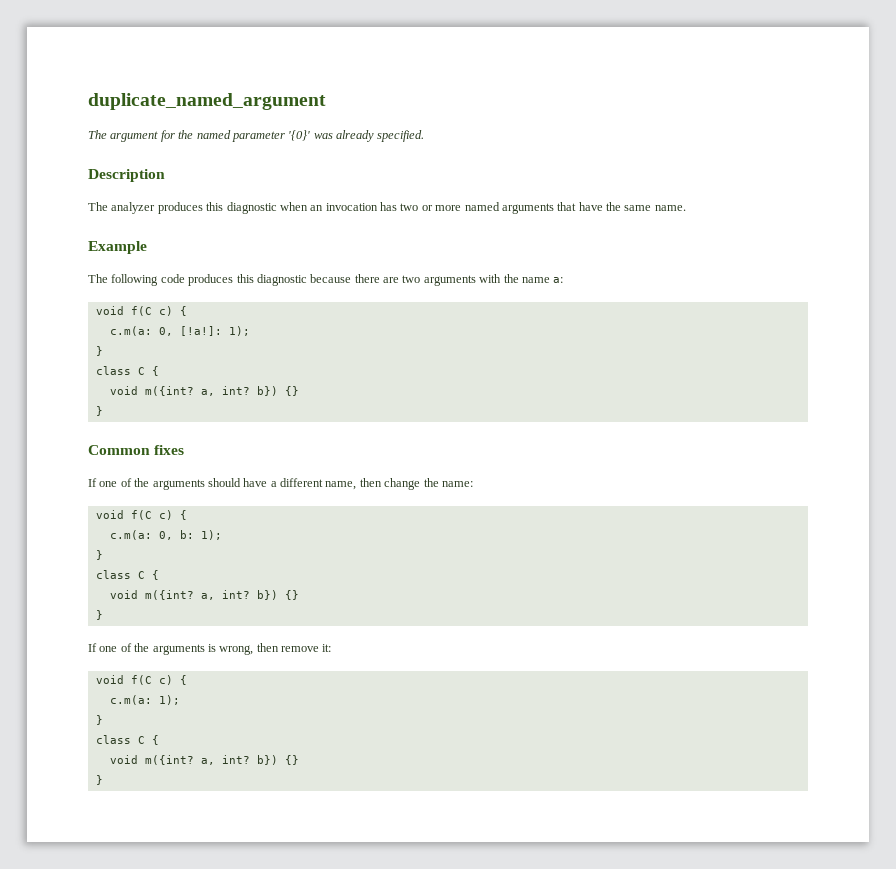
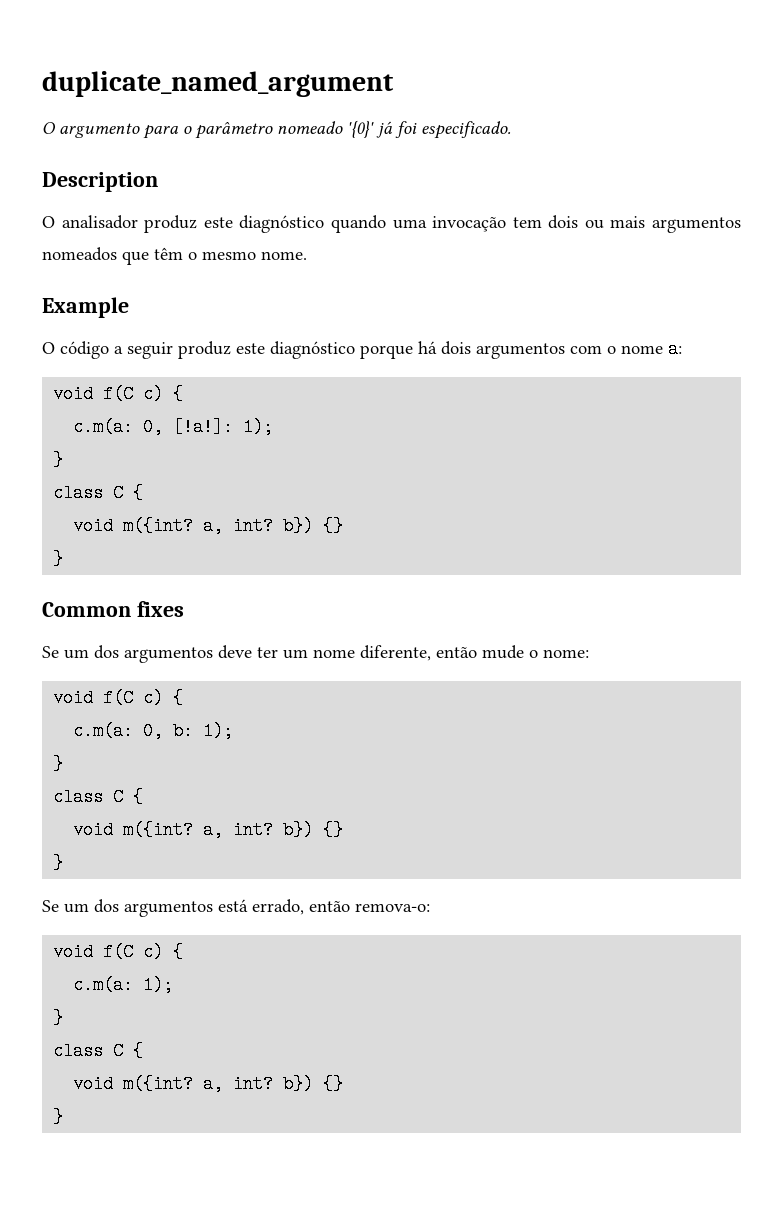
[88,130,425,142] [88,169,165,182] [88,202,686,214] [88,241,147,254] [88,274,550,286] The argument for the named parameter '{0}' was already specified. // Description // The analyzer produces this diagnostic when an invocation has two or more named arguments that have the same name. // Example // The following code produces this diagnostic because there are two arguments with the name -> [42,120,511,139] [42,172,158,192] [42,215,742,233] [42,247,307,265] [42,297,129,318] [42,341,663,359] O argumento para o parâmetro nomeado '{0}' já foi especificado. // Description // O analisador produz este diagnóstico quando uma invocação tem dois ou mais argumentos nomeados que têm o mesmo nome. // Example // O código a seguir produz este diagnóstico porque há dois argumentos com o nome
[88,478,473,490] If one of the arguments should have a different name, then change the name: -> [42,645,589,663] Se um dos argumentos deve ter um nome diferente, então mude o nome:
[88,643,332,655] If one of the arguments is wrong, then remove it: -> [42,899,430,917] Se um dos argumentos está errado, então remova-o:

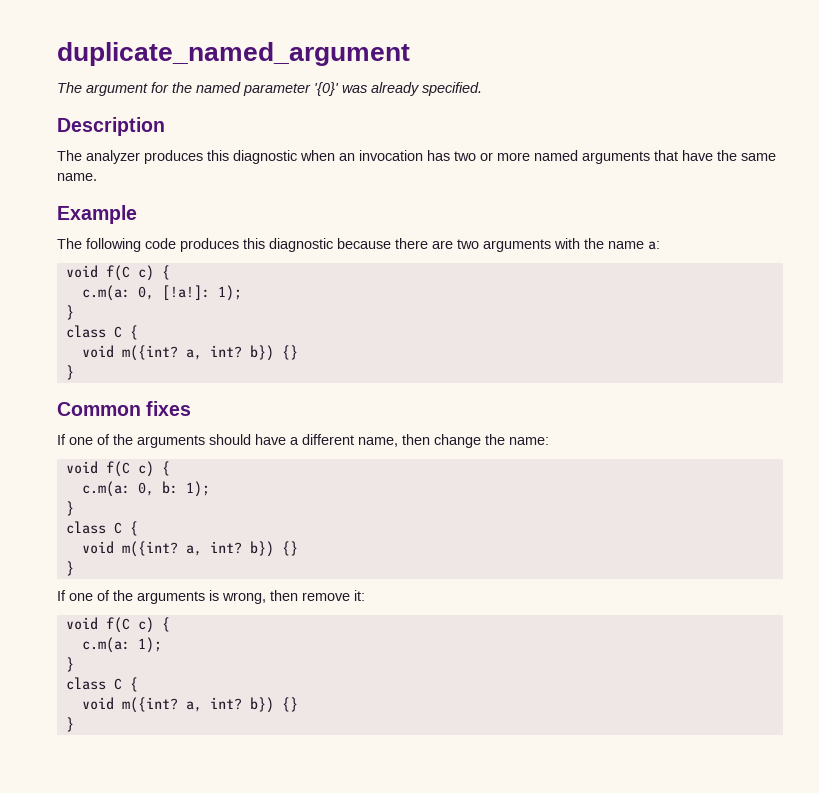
[42,120,511,139] [42,172,158,192] [42,215,742,233] [42,247,307,265] [42,297,129,318] [42,341,663,359] O argumento para o parâmetro nomeado '{0}' já foi especificado. // Description // O analisador produz este diagnóstico quando uma invocação tem dois ou mais argumentos nomeados que têm o mesmo nome. // Example // O código a seguir produz este diagnóstico porque há dois argumentos com o nome -> [57,82,482,96] [57,117,165,136] [57,150,776,164] [57,173,97,181] [57,205,137,224] [57,238,644,252] The argument for the named parameter '{0}' was already specified. // Description // The analyzer produces this diagnostic when an invocation has two or more named arguments that have the same name. // Example // The following code produces this diagnostic because there are two arguments with the name
[42,645,589,663] Se um dos argumentos deve ter um nome diferente, então mude o nome: -> [57,434,549,448] If one of the arguments should have a different name, then change the name:
[42,899,430,917] Se um dos argumentos está errado, então remova-o: -> [57,590,365,604] If one of the arguments is wrong, then remove it:

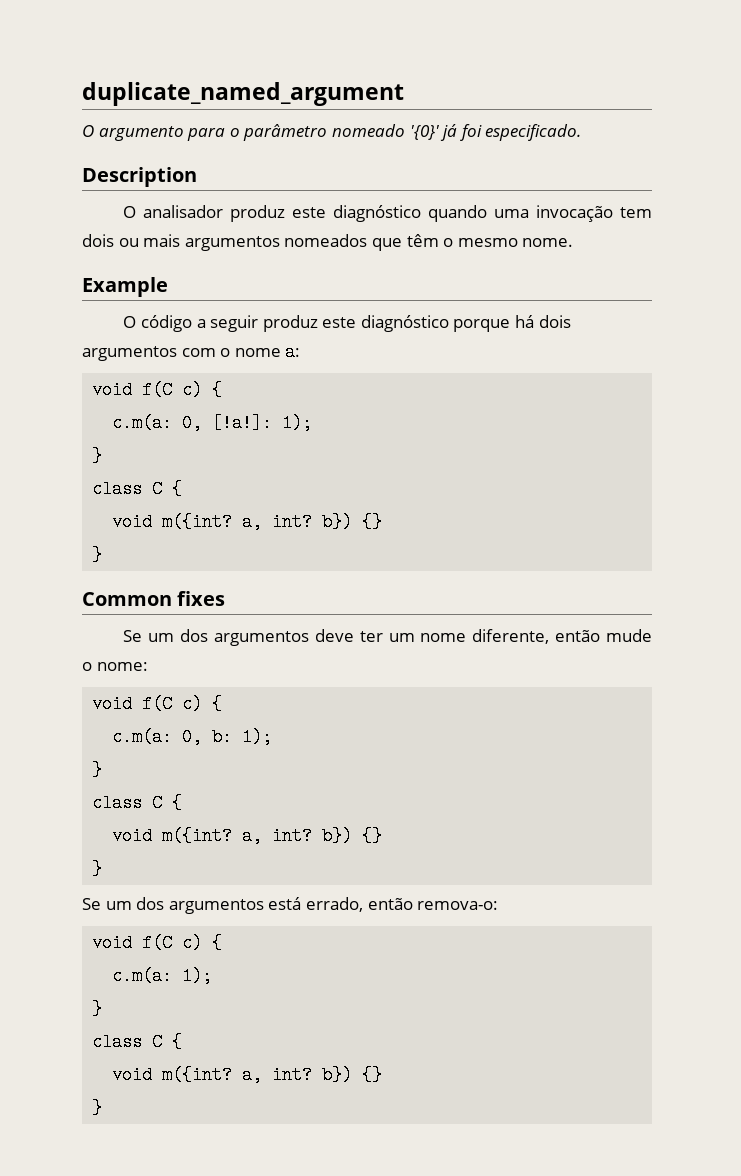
[57,82,482,96] [57,117,165,136] [57,150,776,164] [57,173,97,181] [57,205,137,224] [57,238,644,252] The argument for the named parameter '{0}' was already specified. // Description // The analyzer produces this diagnostic when an invocation has two or more named arguments that have the same name. // Example // The following code produces this diagnostic because there are two arguments with the name -> [82,124,582,141] [82,167,197,187] [123,205,652,222] [82,234,574,251] [82,277,168,297] [123,315,571,332] [82,346,281,361] O argumento para o parâmetro nomeado '{0}' já foi especificado. // Description // O analisador produz este diagnóstico quando uma invocação tem dois ou mais argumentos nomeados que têm o mesmo nome. // Example // O código a seguir produz este diagnóstico porque há dois argumentos com o nome
[57,434,549,448] If one of the arguments should have a different name, then change the name: -> [123,629,652,646] [82,662,148,671] Se um dos argumentos deve ter um nome diferente, então mude o nome:
[57,590,365,604] If one of the arguments is wrong, then remove it: -> [82,897,499,914] Se um dos argumentos está errado, então remova-o:

